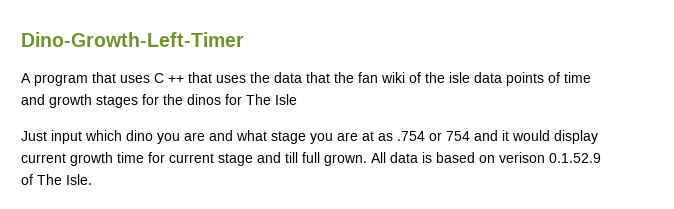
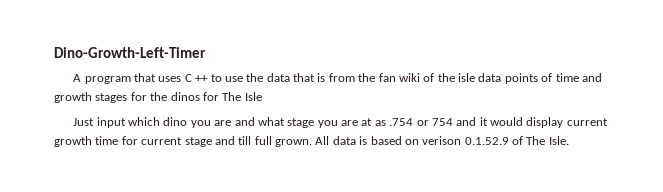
[188,72,246,83] that uses -> [210,74,243,82] to use
(330, 77) none -> [317,73,355,82] is from

